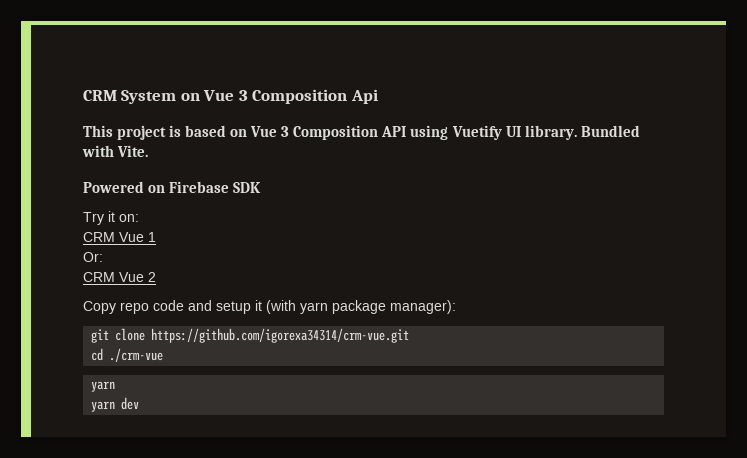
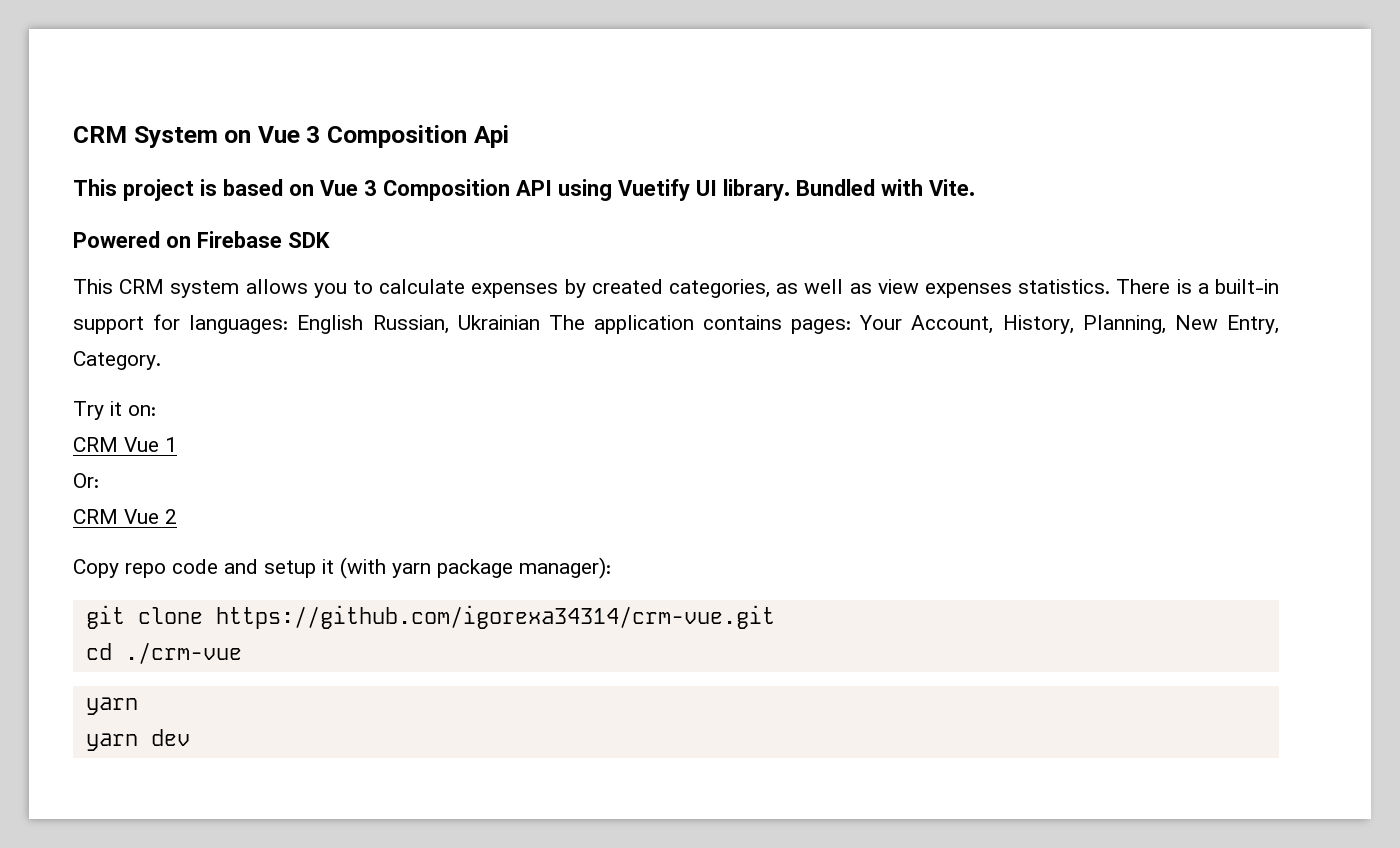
(262, 187) none -> [73,279,1280,298] [73,314,1279,334] [73,351,161,370] // This CRM system allows you to calculate expenses by created categories, as well as view expenses statistics. There is a built-in support for languages: English Russian, Ukrainian The application contains pages: Your Account, History, Planning, New Entry, Category.

